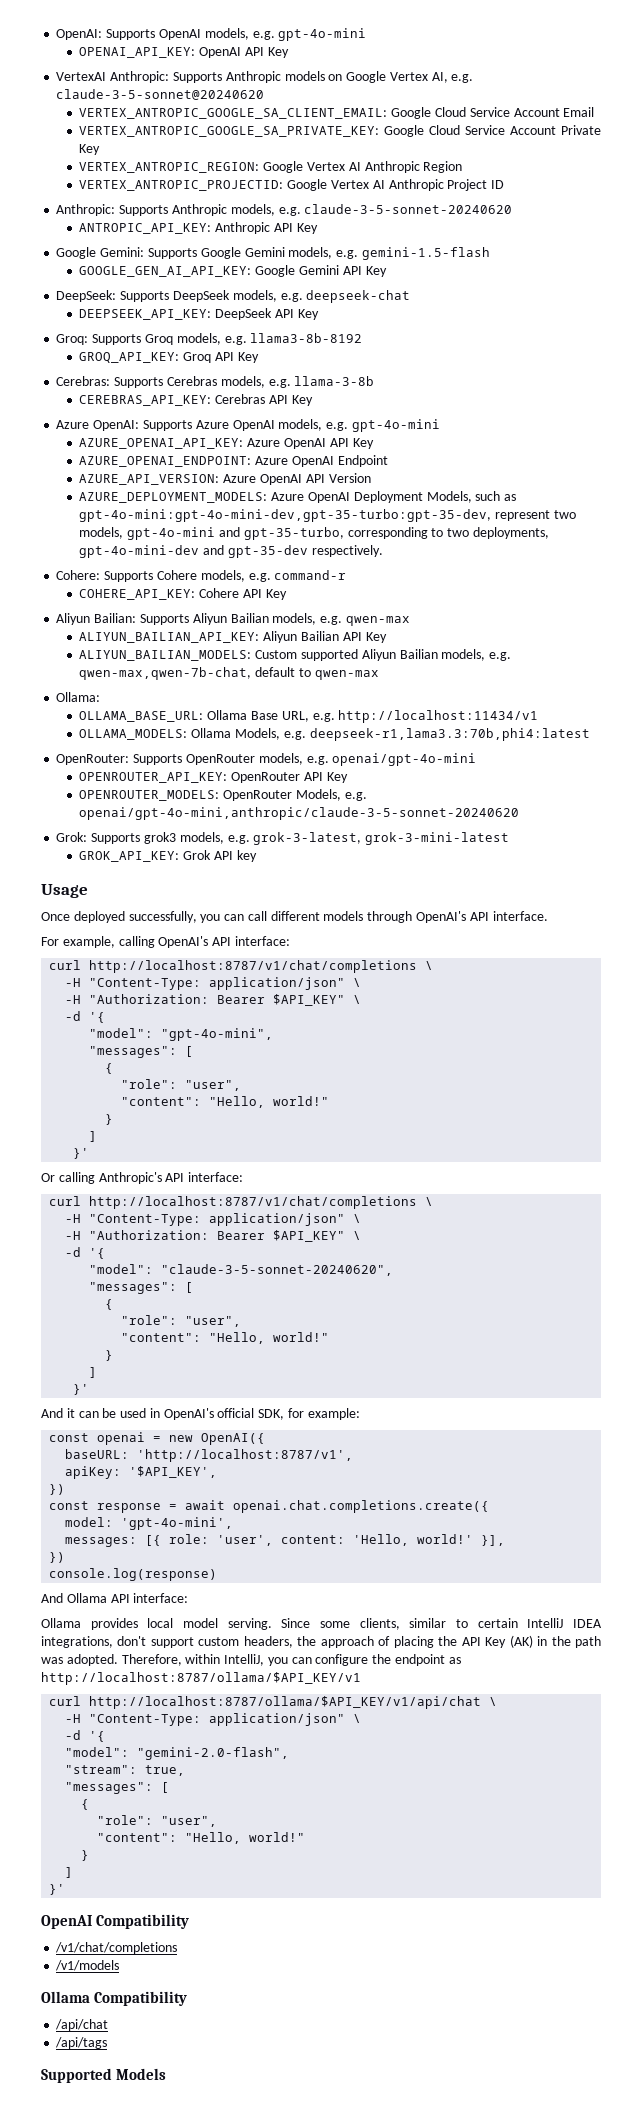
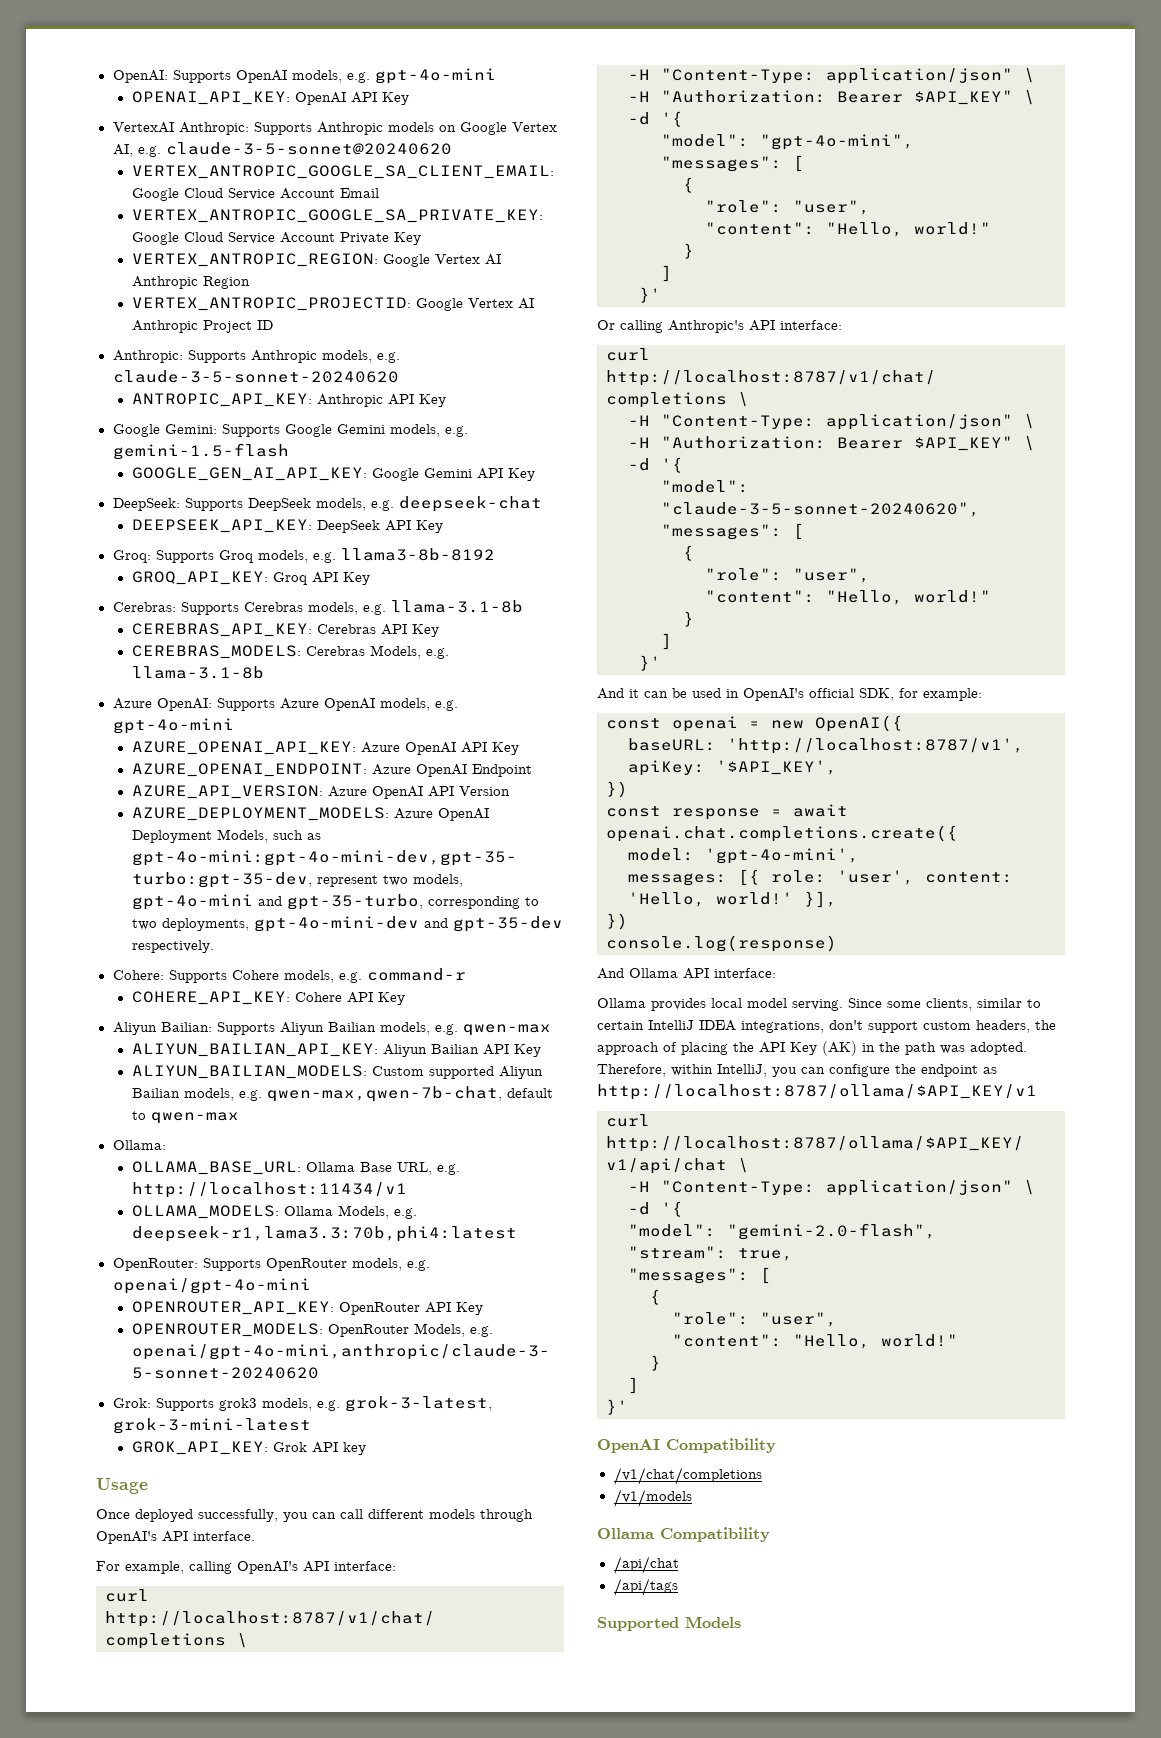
[294,376,375,386] llama-3-8b -> [390,600,523,613] llama-3.1-8b
(313, 400) none -> [131,645,449,659] [131,666,264,679] // CEREBRAS_MODELS: Cerebras Models, e.g. llama-3.1-8b

